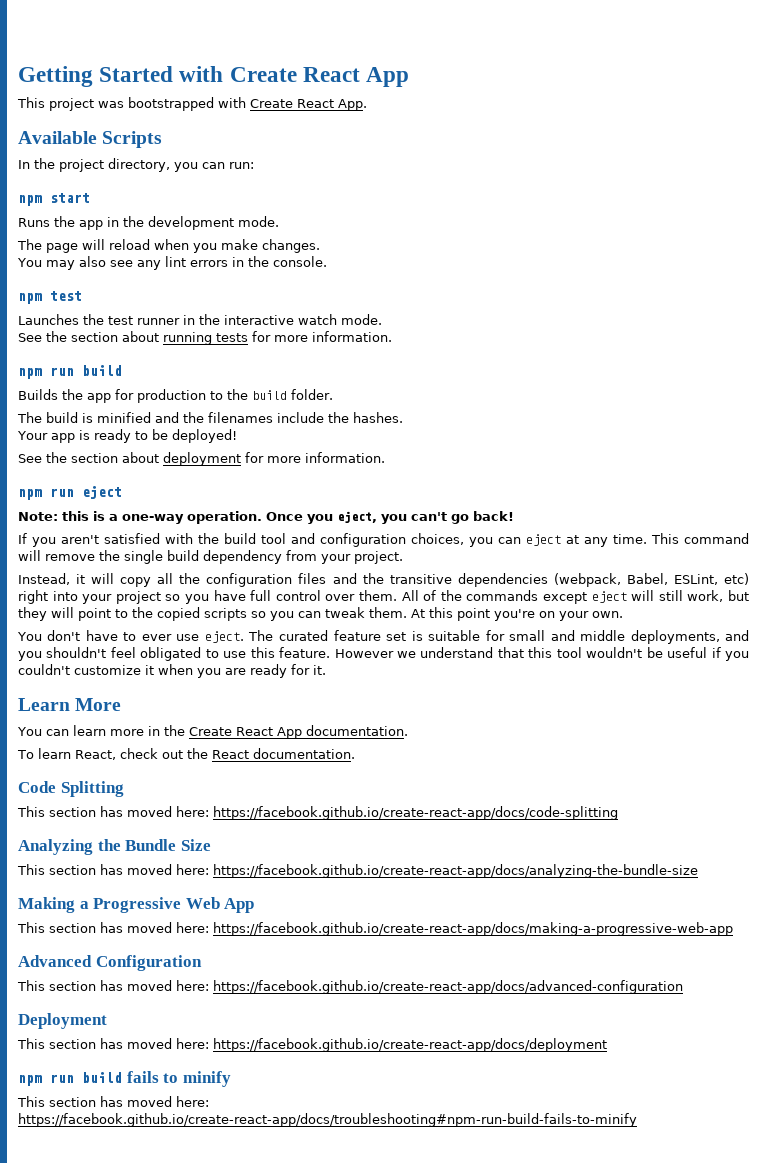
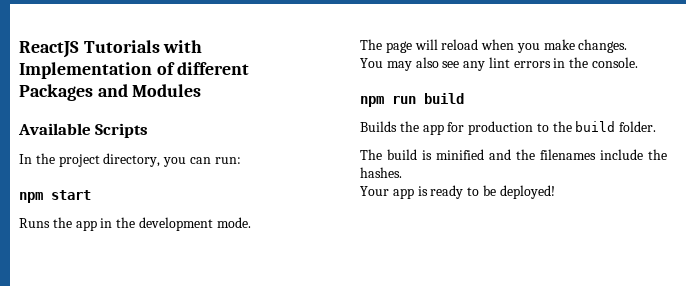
[18,66,410,87] [17,97,367,111] Getting Started with Create React App // This project was bootstrapped with Create React App. -> [19,40,203,58] [19,62,250,79] [19,84,202,101] ReactJS Tutorials with Implementation of different Packages and Modules
[18,291,82,304] [18,314,382,325] [18,331,392,345] // npm test // Launches the test runner in the interactive watch mode. // See the section about running tests for more information. -> (639, 62) none
[18,452,385,466] [18,486,122,500] [18,511,514,524] [18,533,749,547] [18,550,403,564] [18,573,750,587] [18,590,750,604] [18,607,623,621] [17,630,749,644] [18,647,750,661] [18,664,326,678] [18,698,122,711] [17,725,408,739] [17,748,355,760] [18,781,124,797] [17,806,618,820] [18,839,211,855] [17,864,698,878] [18,897,255,913] [17,922,733,936] [18,955,202,971] [17,980,683,994] [18,1013,107,1029] [17,1038,607,1052] [18,1071,231,1087] [17,1096,209,1107] [18,1113,637,1127] // See the section about deployment for more information. // npm run eject // Note: this is a one-way operation. Once you eject, you can't go back! // If you aren't satisfied with the build tool and configuration choices, you can eject at any time. This command will remove the single build dependency from your project. // Instead, it will copy all the configuration files and the transitive dependencies (webpack, Babel, ESLint, etc) right into your project so you have full control over them. All of the commands except eject will still work, but they will point to the copied scripts so you can tweak them. At this point you're on your own. // You don't have to ever use eject. The curated feature set is suitable for small and middle deployments, and you shouldn't feel obligated to use this feature. However we understand that this tool wouldn't be useful if you couldn't customize it when you are ready for it. // Learn More // You can learn more in the Create React App documentation. // To learn React, check out the React documentation. // Code Splitting // This section has moved here: https://facebook.github.io/create-react-app/docs/code-splitting // Analyzing the Bundle Size // This section has moved here: https://facebook.github.io/create-react-app/docs/analyzing-the-bundle-size // Making a Progressive Web App // This section has moved here: https://facebook.github.io/create-react-app/docs/making-a-progressive-web-app // Advanced Configuration // This section has moved here: https://facebook.github.io/create-react-app/docs/advanced-configuration // Deployment // This section has moved here: https://facebook.github.io/create-react-app/docs/deployment // npm run build fails to minify // This section has moved here: https://facebook.github.io/create-react-app/docs/troubleshooting#npm-run-build-fails-to-minify -> (555, 192) none

